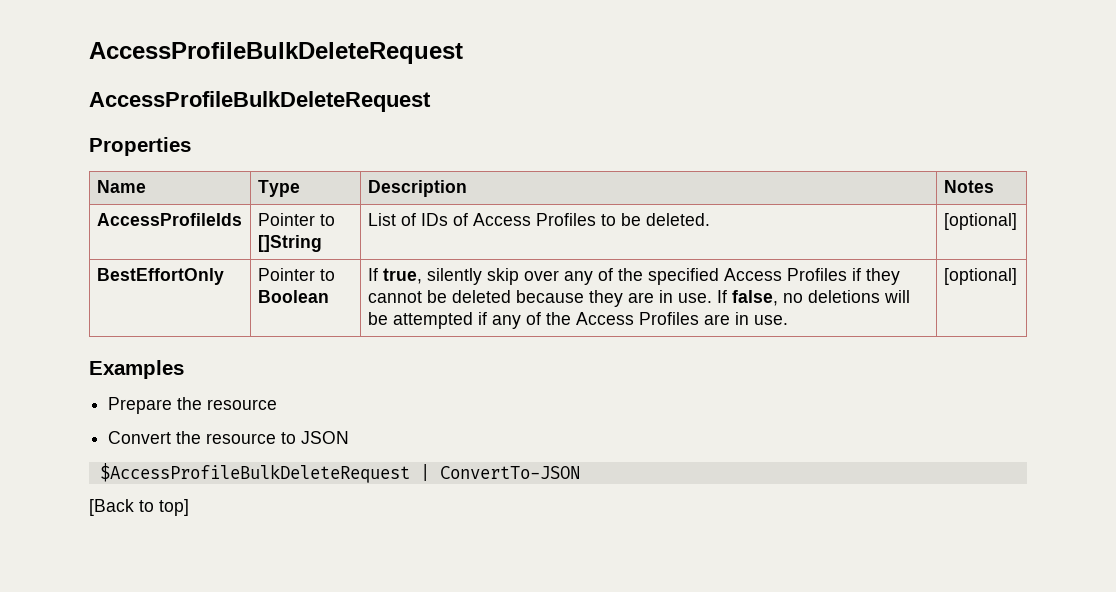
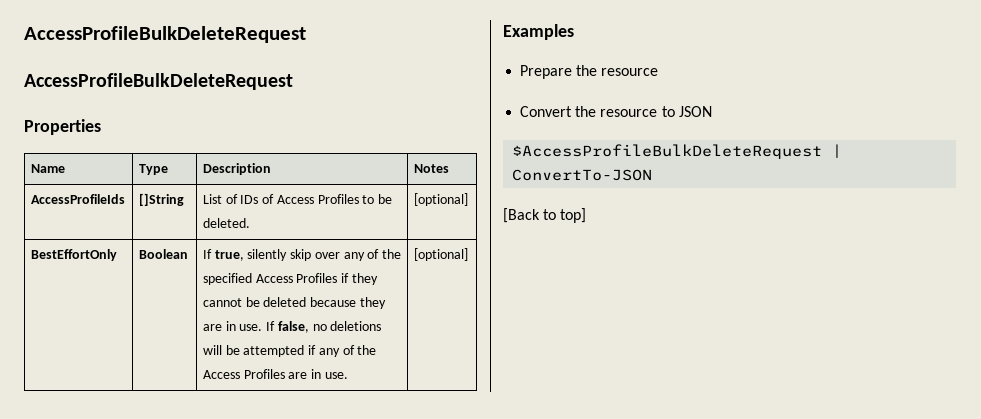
[257,213,335,226] Pointer to -> (125, 199) none
[257,268,335,281] Pointer to -> (117, 255) none

